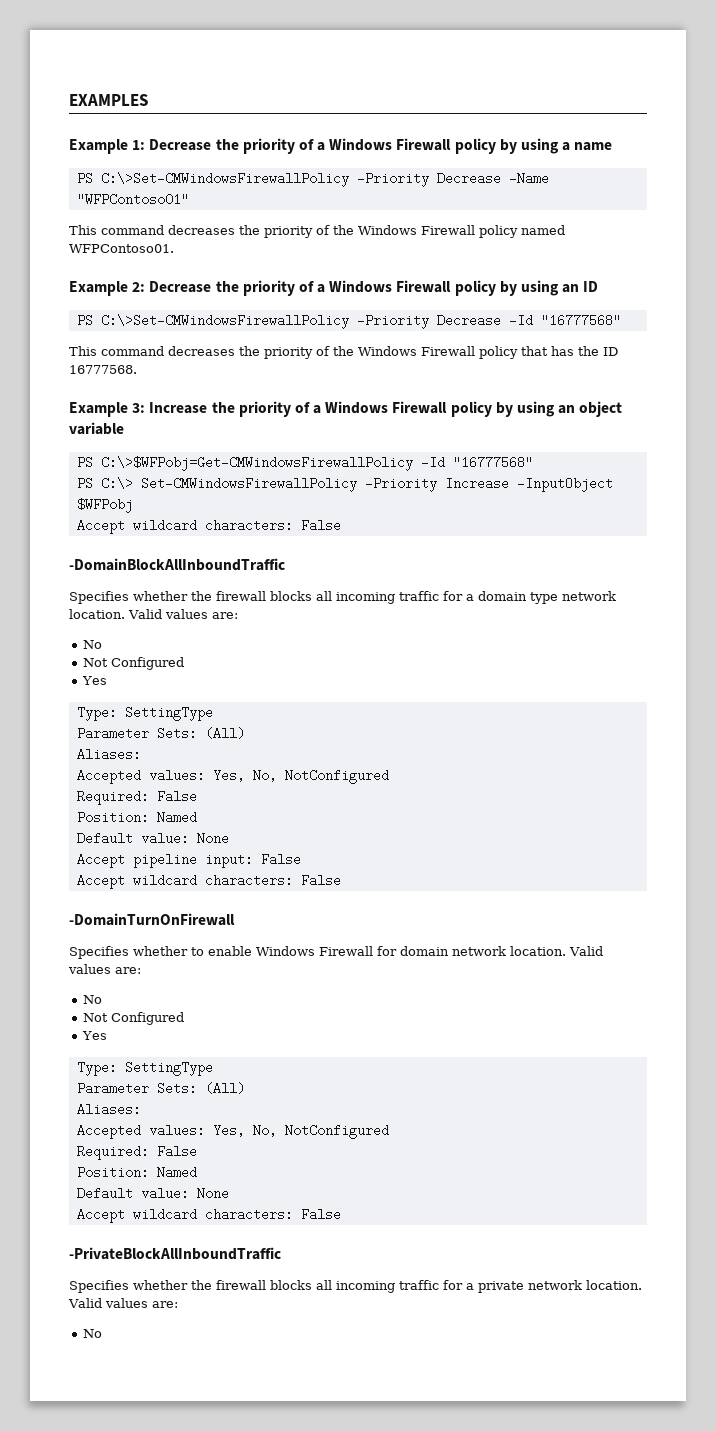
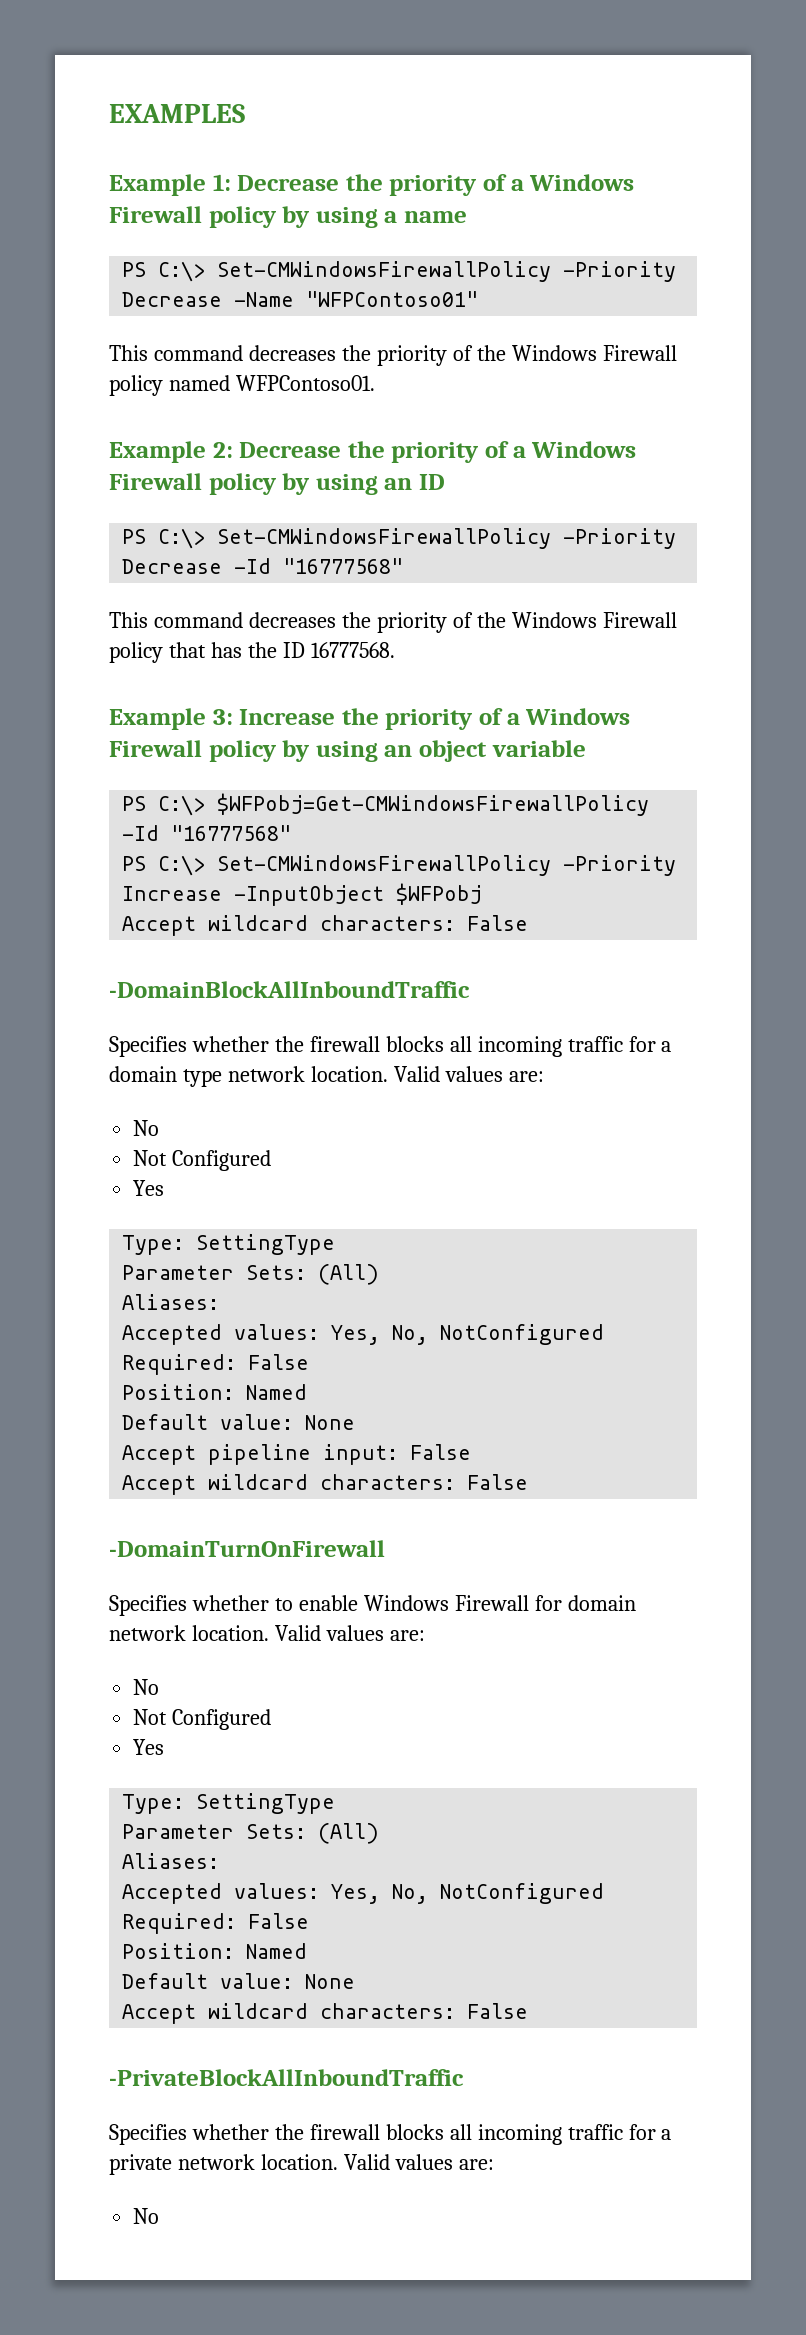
[100,172,349,187] C:\>Set-CMWindowsFirewallPolicy -> [158,261,552,282] C:\> Set-CMWindowsFirewallPolicy
[100,314,349,329] C:\>Set-CMWindowsFirewallPolicy -> [158,528,552,549] C:\> Set-CMWindowsFirewallPolicy
[100,456,413,471] C:\>$WFPobj=Get-CMWindowsFirewallPolicy -> [158,793,650,816] C:\> $WFPobj=Get-CMWindowsFirewallPolicy

